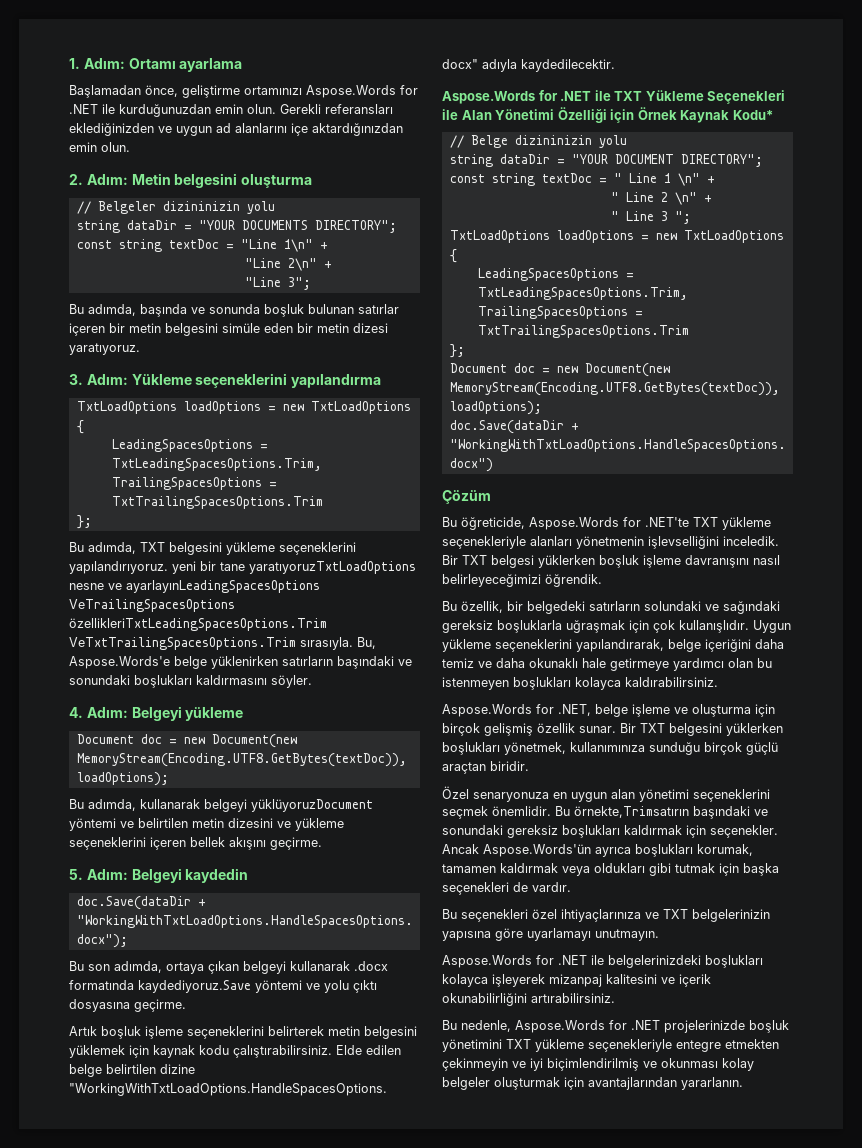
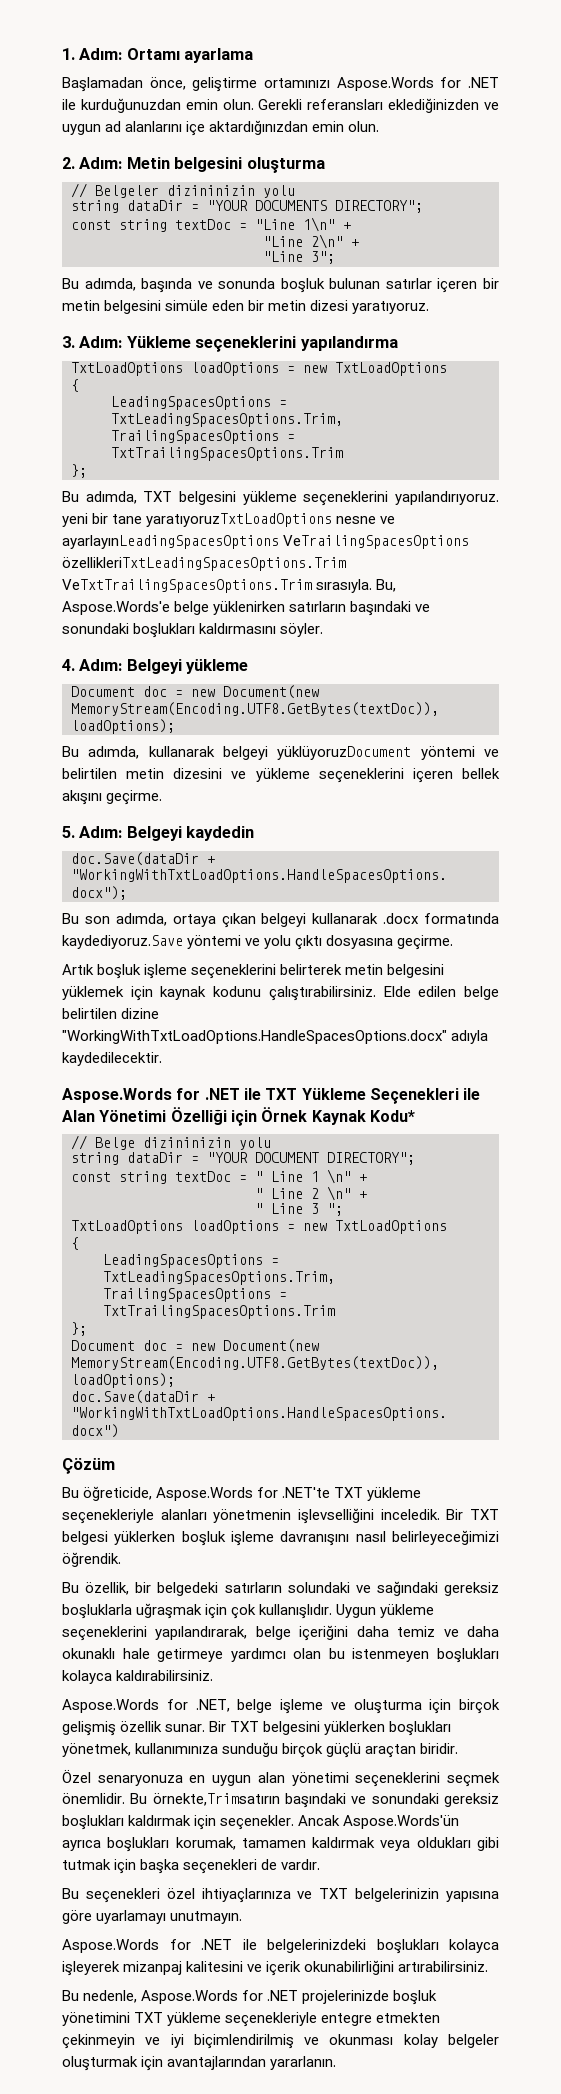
[199,1045,229,1055] kodu -> [213,986,262,997] kodunu

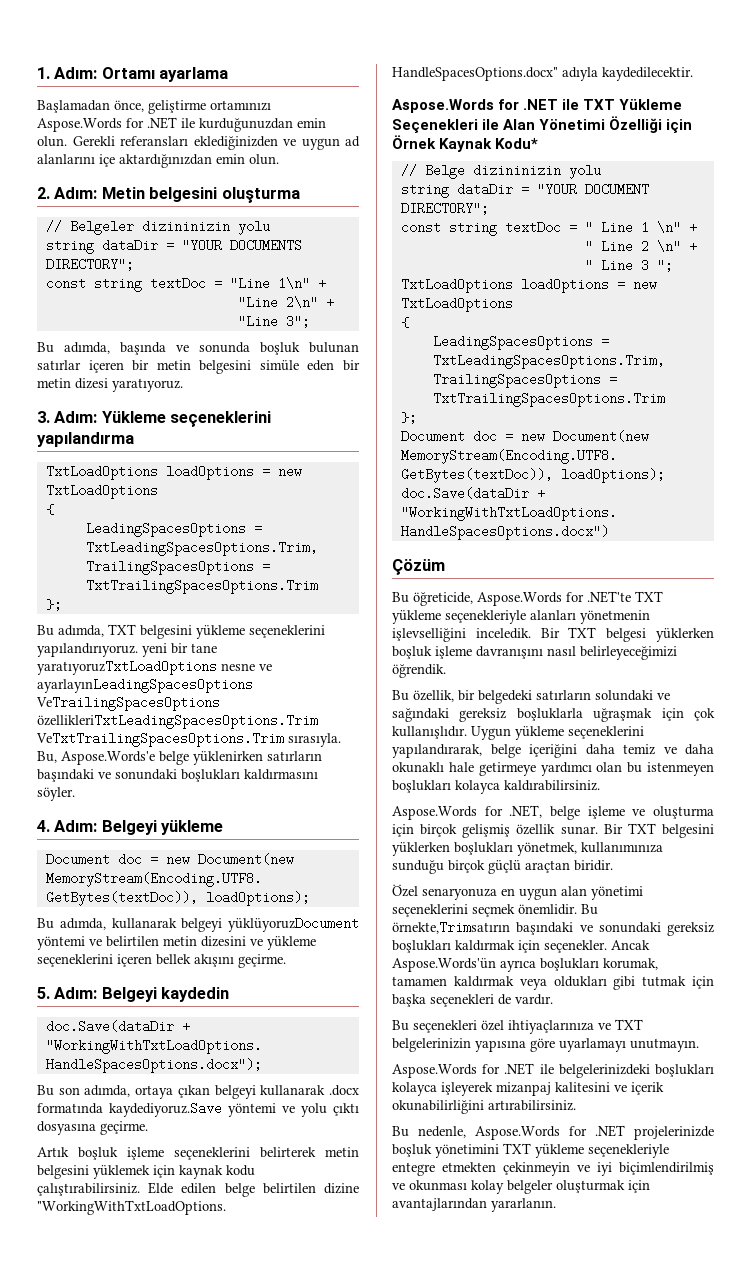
[213,986,262,997] kodunu -> [226,1165,255,1176] kodu

